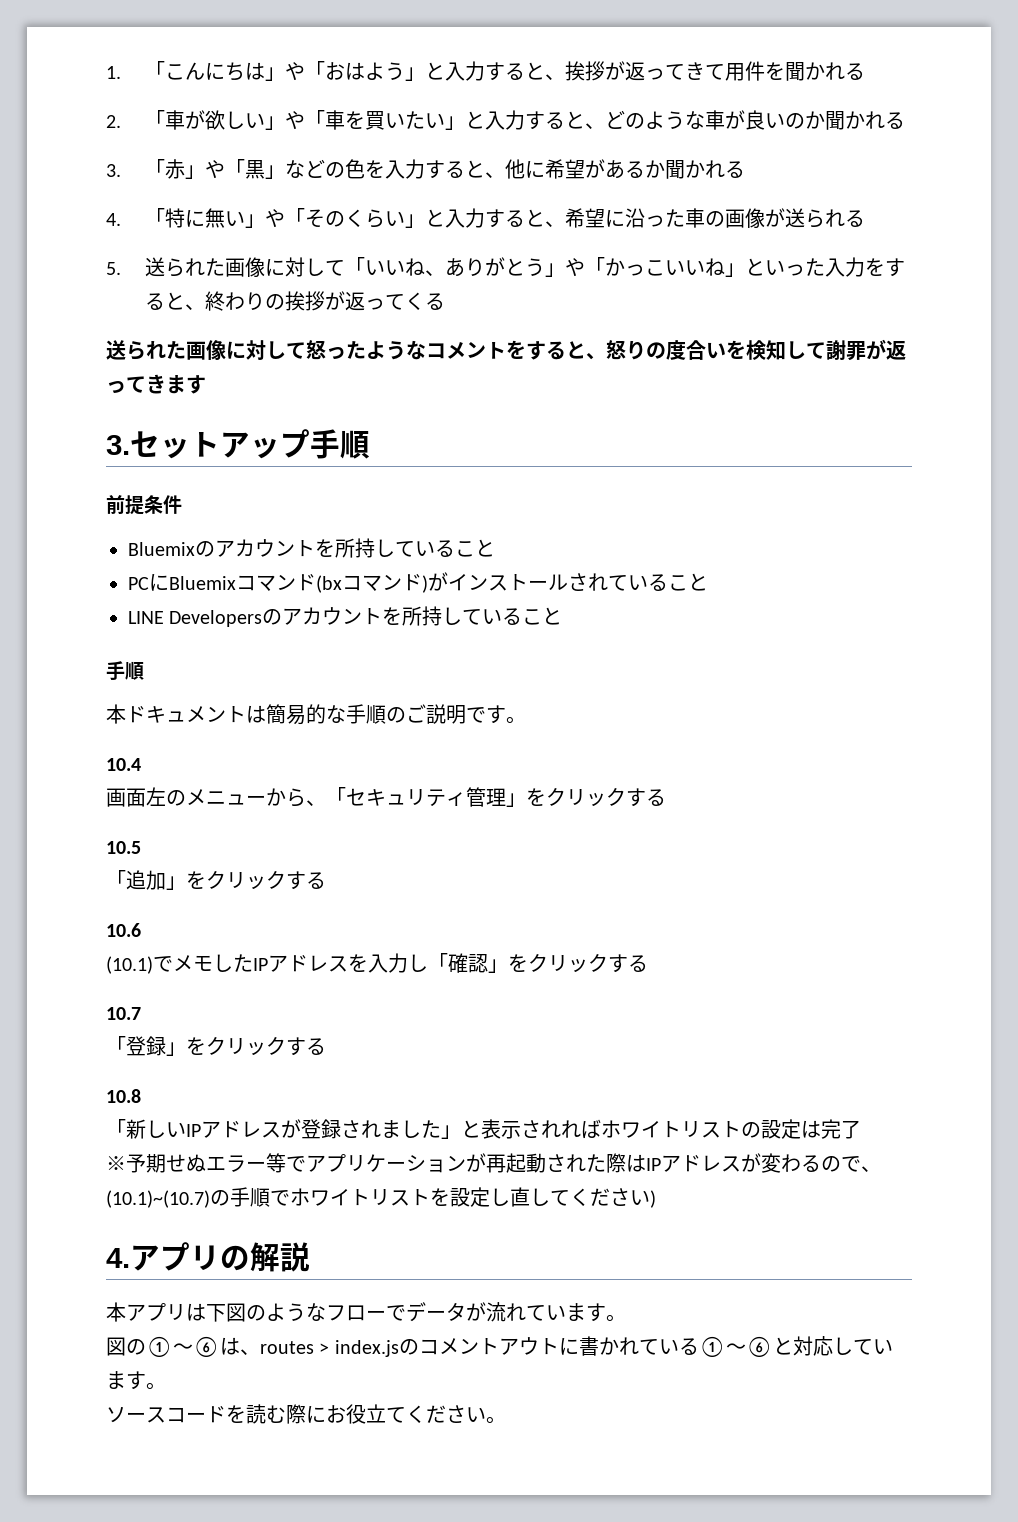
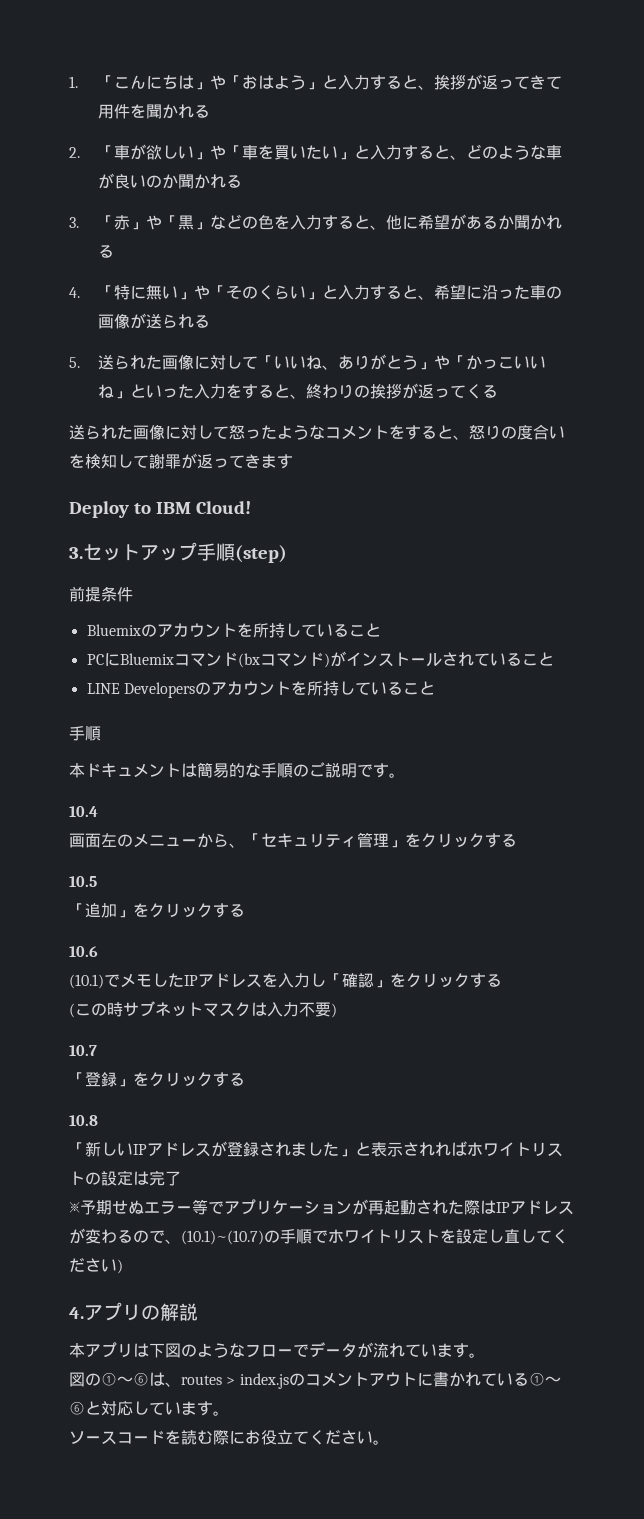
(206, 384) none -> [69,501,251,518] // Deploy to IBM Cloud!
(370, 444) none -> [235,545,287,563] (step)
(648, 963) none -> [69,1001,337,1018] // (この時サブネットマスクは入力不要)

